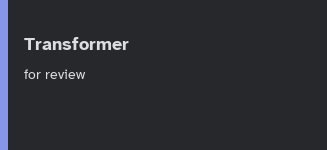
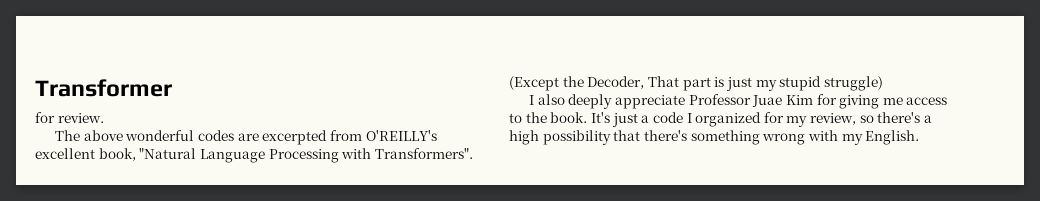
[45,69,86,79] review -> [57,113,104,123] [55,130,437,145] [35,148,473,163] [509,76,883,91] [529,94,948,109] [509,112,933,127] [509,130,920,145] review. // The above wonderful codes are excerpted from O'REILLY's excellent book, "Natural Language Processing with Transformers". (Except the Decoder, That part is just my stupid struggle) // I also deeply appreciate Professor Juae Kim for giving me access to the book. It's just a code I organized for my review, so there's a high possibility that there's something wrong with my English.

